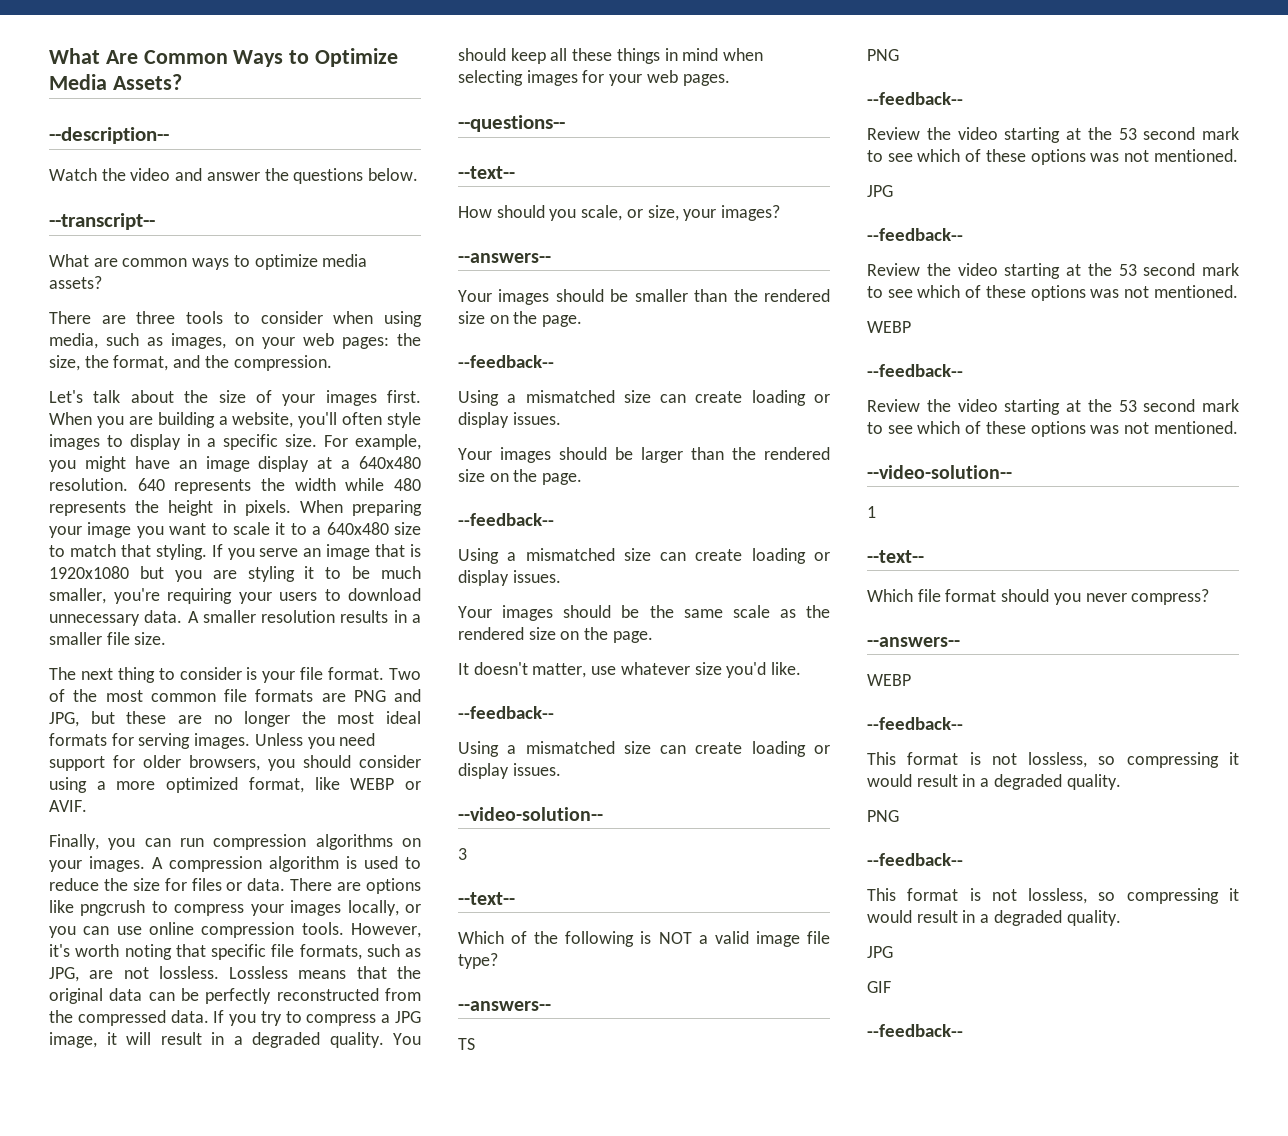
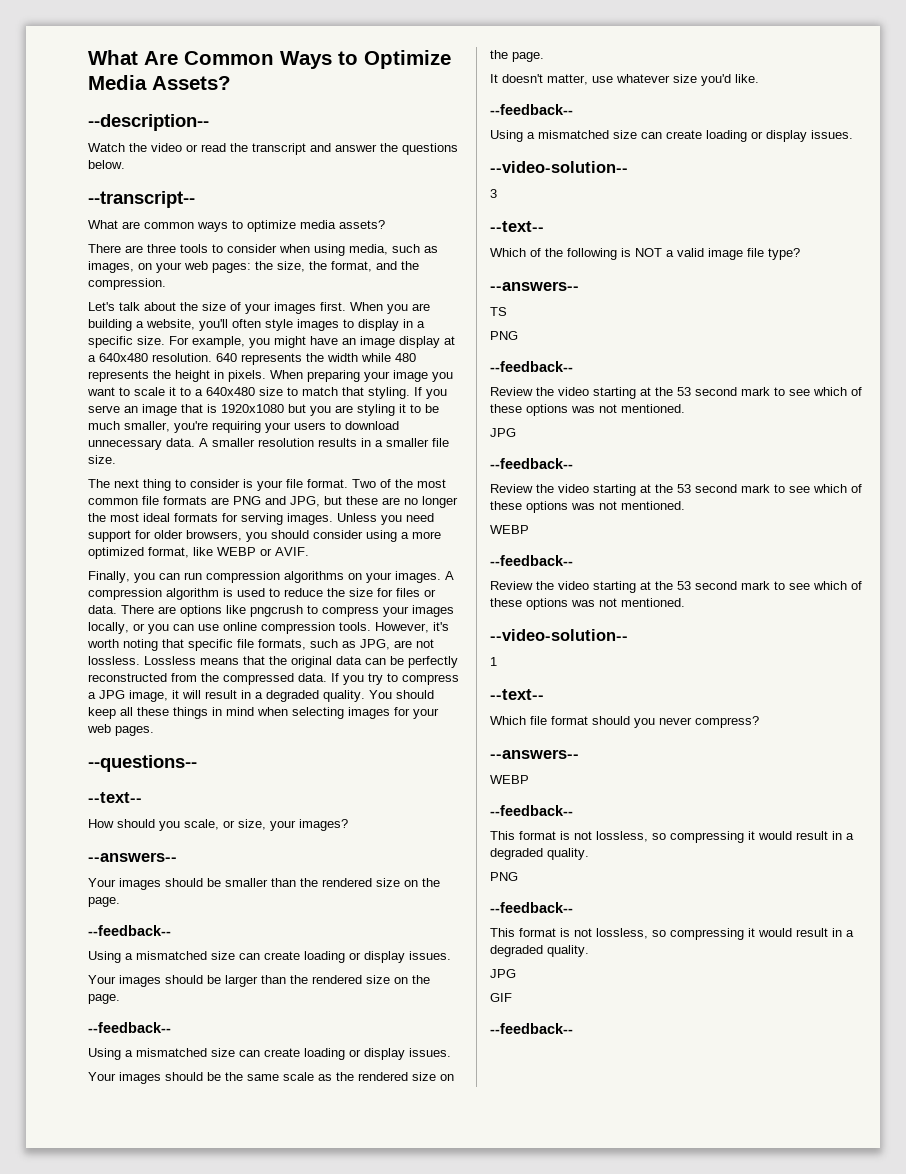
(171, 174) none -> [186,143,306,155] or read the transcript

